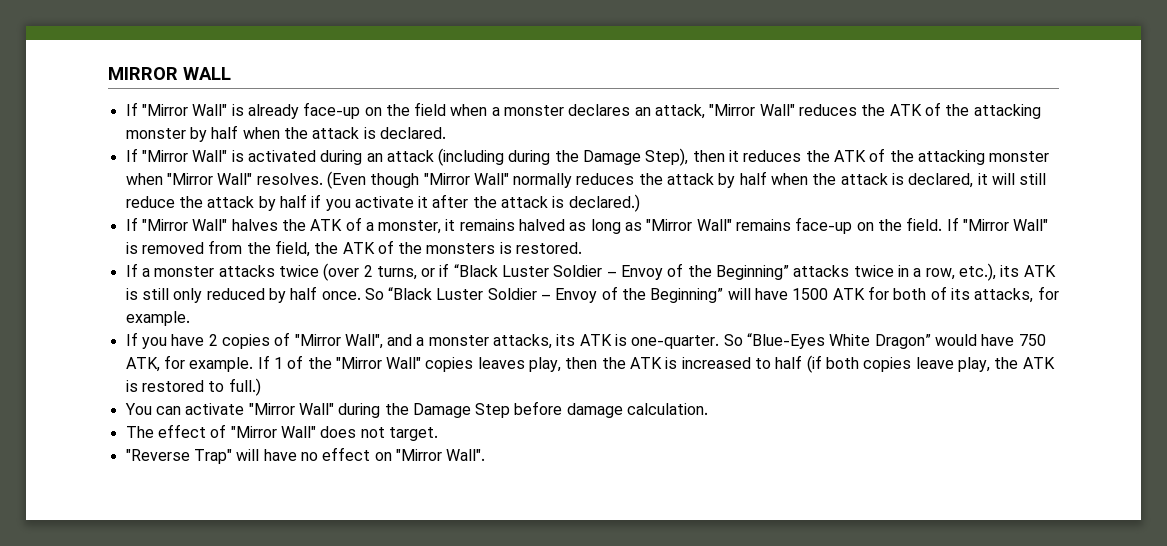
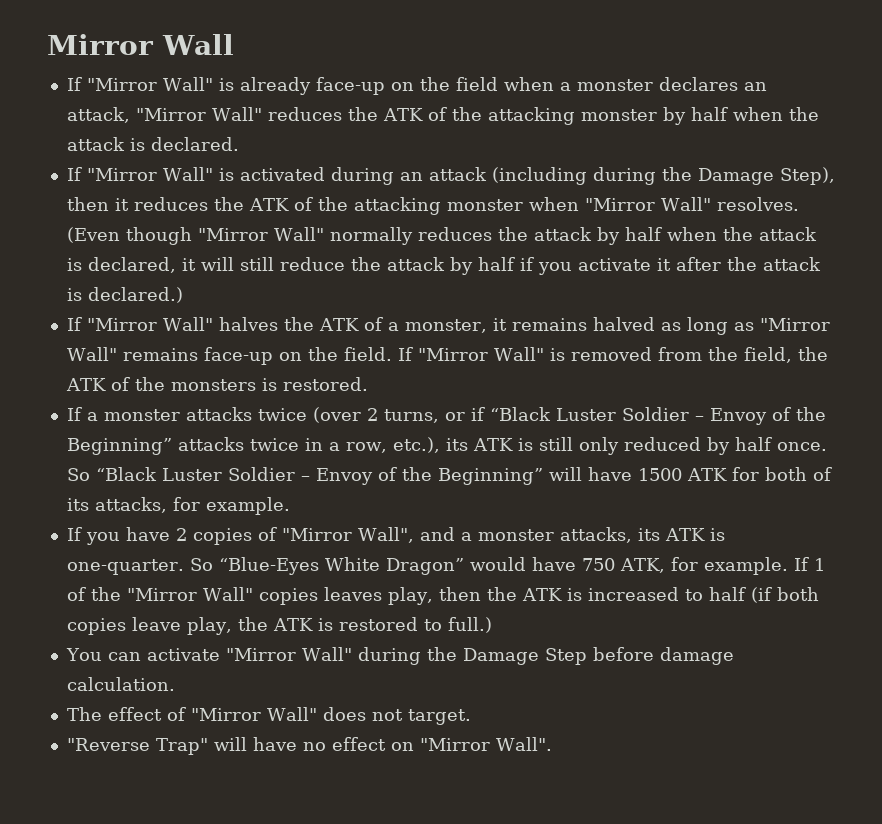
[108,67,231,80] MIRROR WALL -> [47,34,234,55] Mirror Wall

